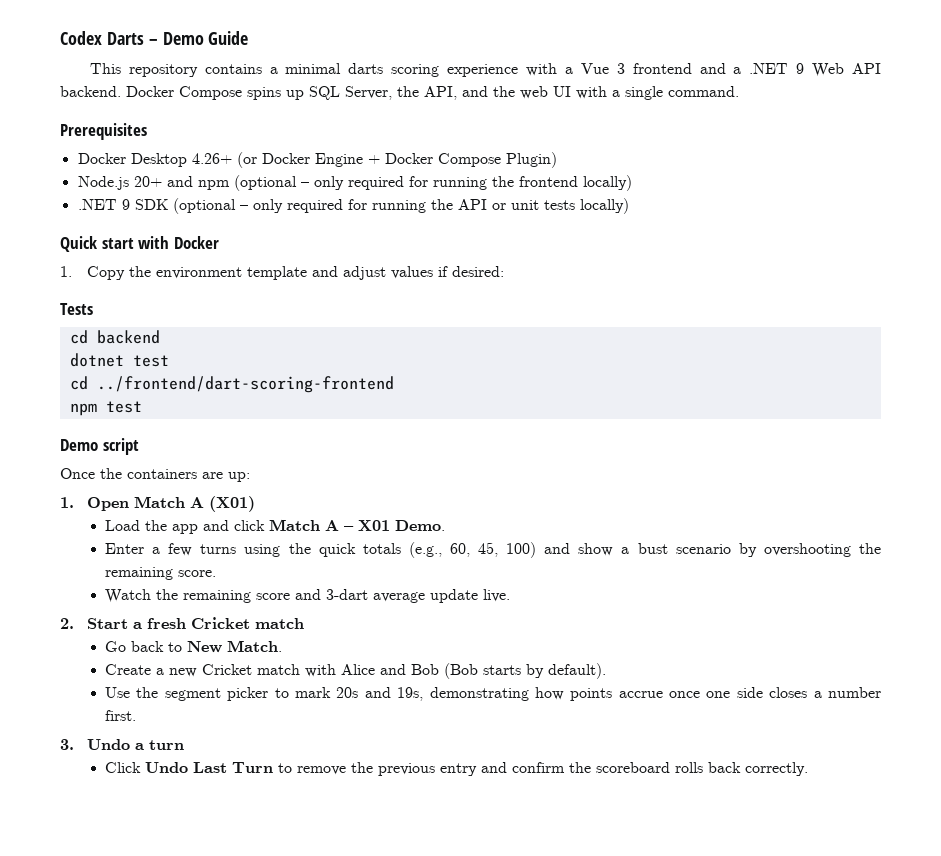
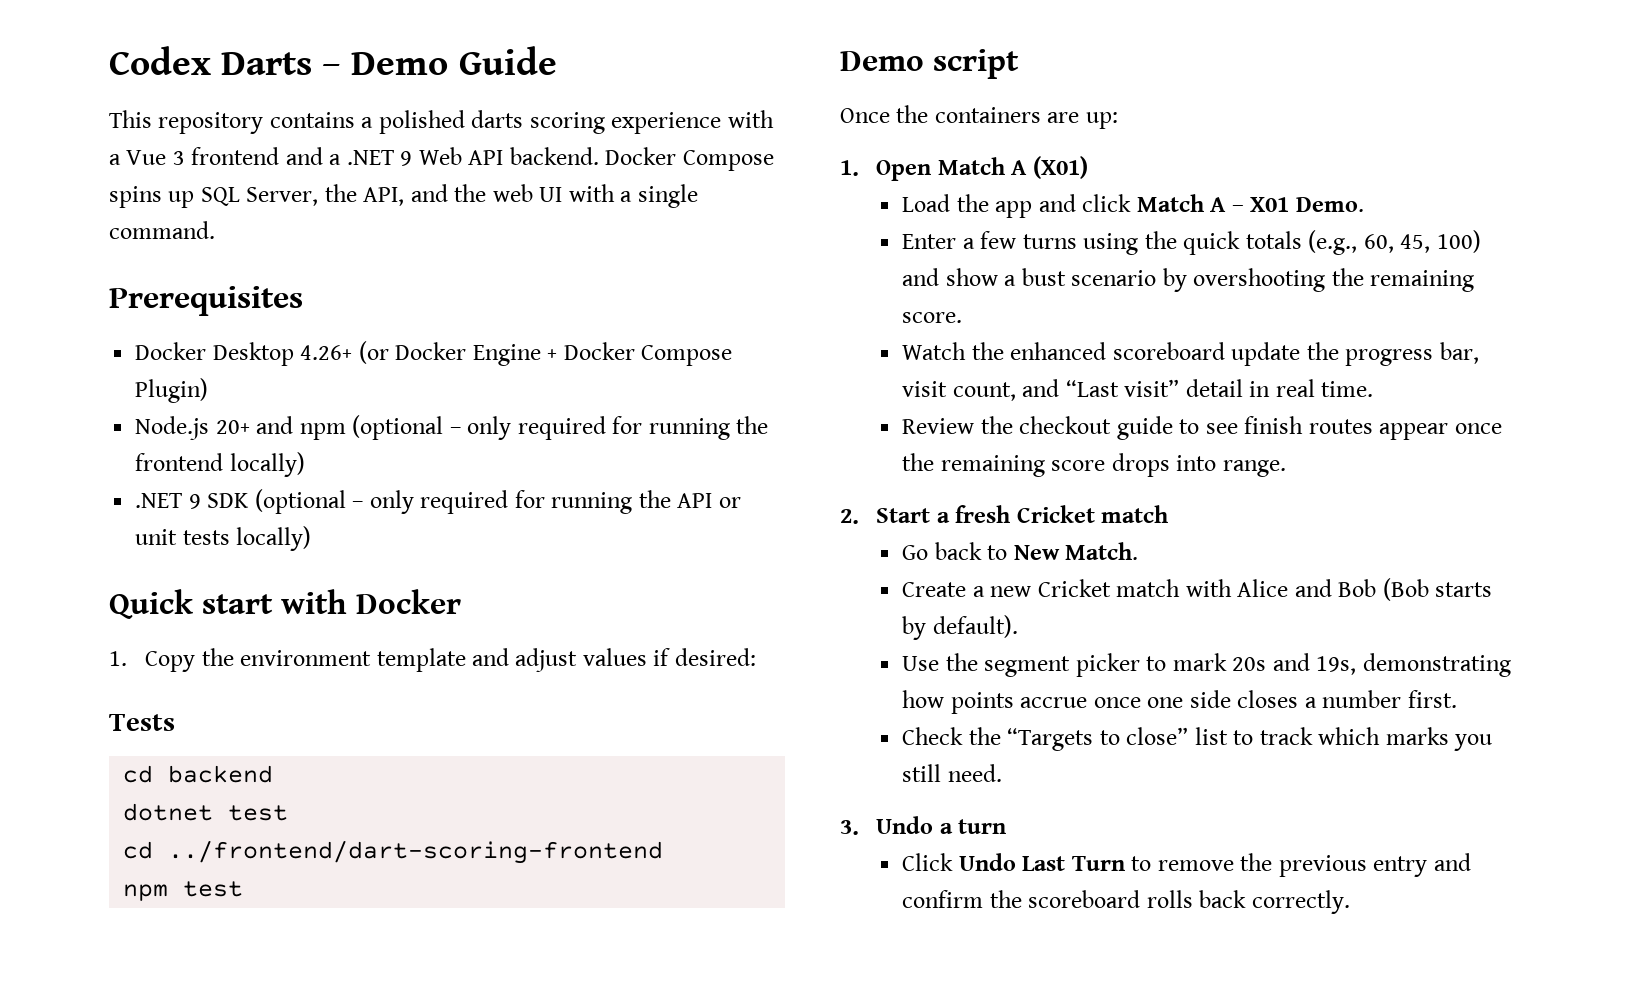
[285,63,342,74] minimal -> [378,110,465,134] polished
[183,589,511,603] remaining score and 3-dart average update live. -> [1010,342,1479,366] [902,379,1374,401] [902,416,1502,440] [902,453,1286,477] enhanced scoreboard update the progress bar, visit count, and “Last visit” detail in real time. // Review the checkout guide to see finish routes appear once the remaining score drops into range.
(137, 715) none -> [902,727,1493,751] [902,764,1002,782] // Check the “Targets to close” list to track which marks you still need.

